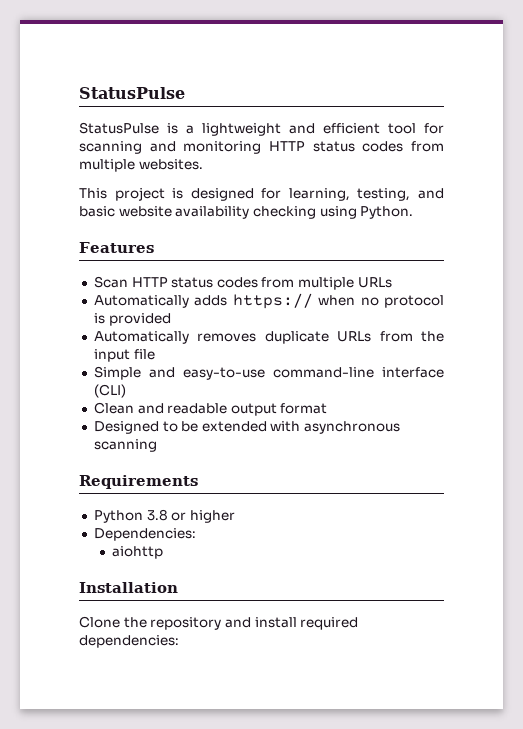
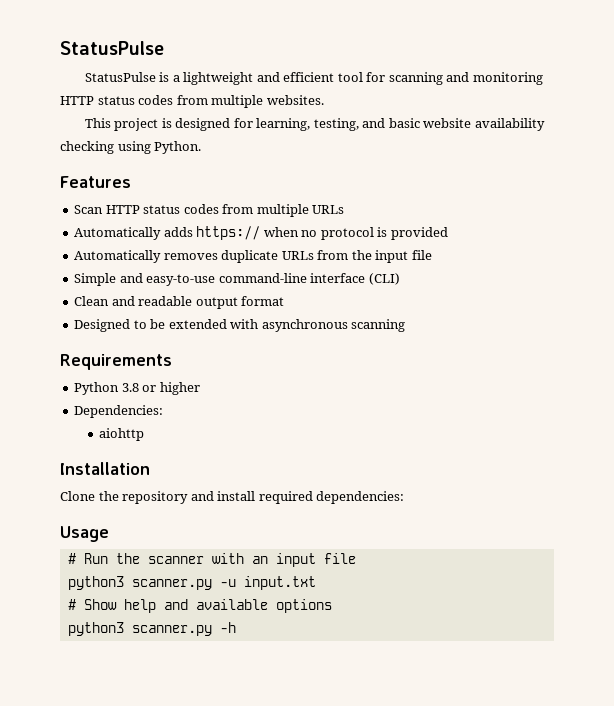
(179, 641) none -> [60,526,109,542] [67,553,356,567] [67,576,316,590] [67,599,332,613] [67,622,236,636] // Usage // # Run the scanner with an input file // python3 scanner.py -u input.txt // # Show help and available options // python3 scanner.py -h

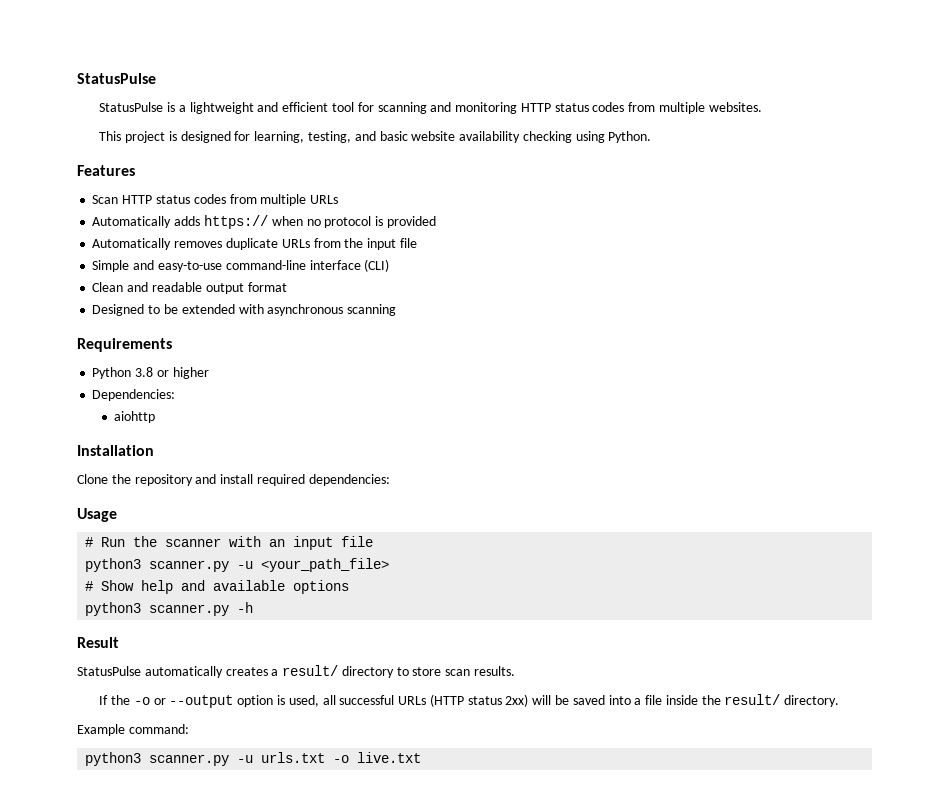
[243,576,316,590] input.txt -> [261,558,390,572] <your_path_file>
(236, 627) none -> [77,637,119,648] [77,665,516,678] [99,694,840,708] [77,724,189,736] [85,752,422,766] // Result // StatusPulse automatically creates a result/ directory to store scan results. // If the -o or --output option is used, all successful URLs (HTTP status 2xx) will be saved into a file inside the result/ directory. // Example command: // python3 scanner.py -u urls.txt -o live.txt

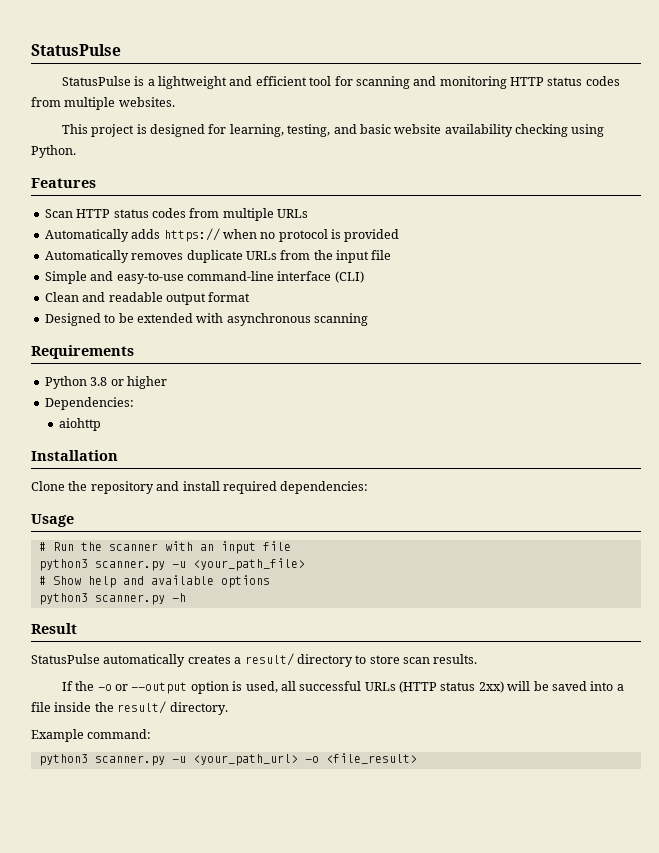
[261,752,422,763] urls.txt -o live.txt -> [192,753,417,766] <your_path_url> -o <file_result>

